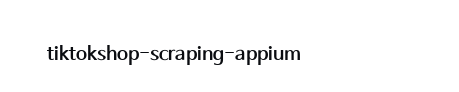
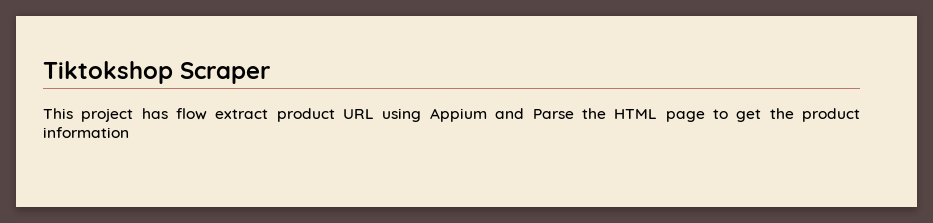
[47,45,301,65] tiktokshop-scraping-appium -> [43,61,270,84] [43,108,861,122] [43,127,129,138] Tiktokshop Scraper // This project has flow extract product URL using Appium and Parse the HTML page to get the product information

